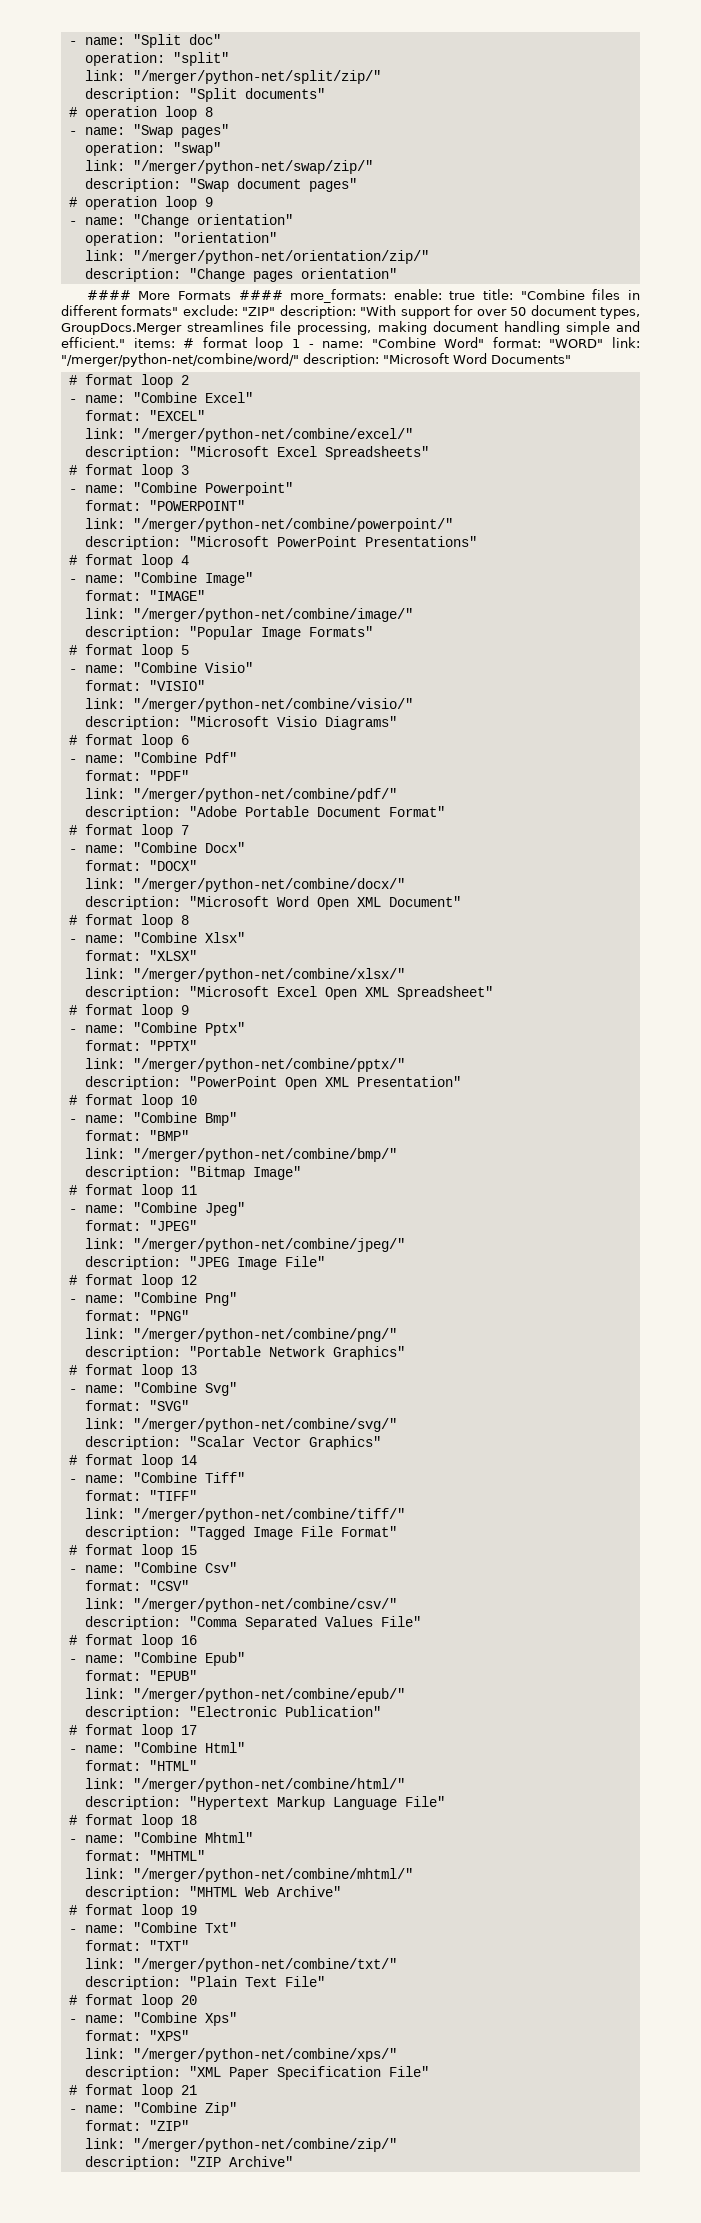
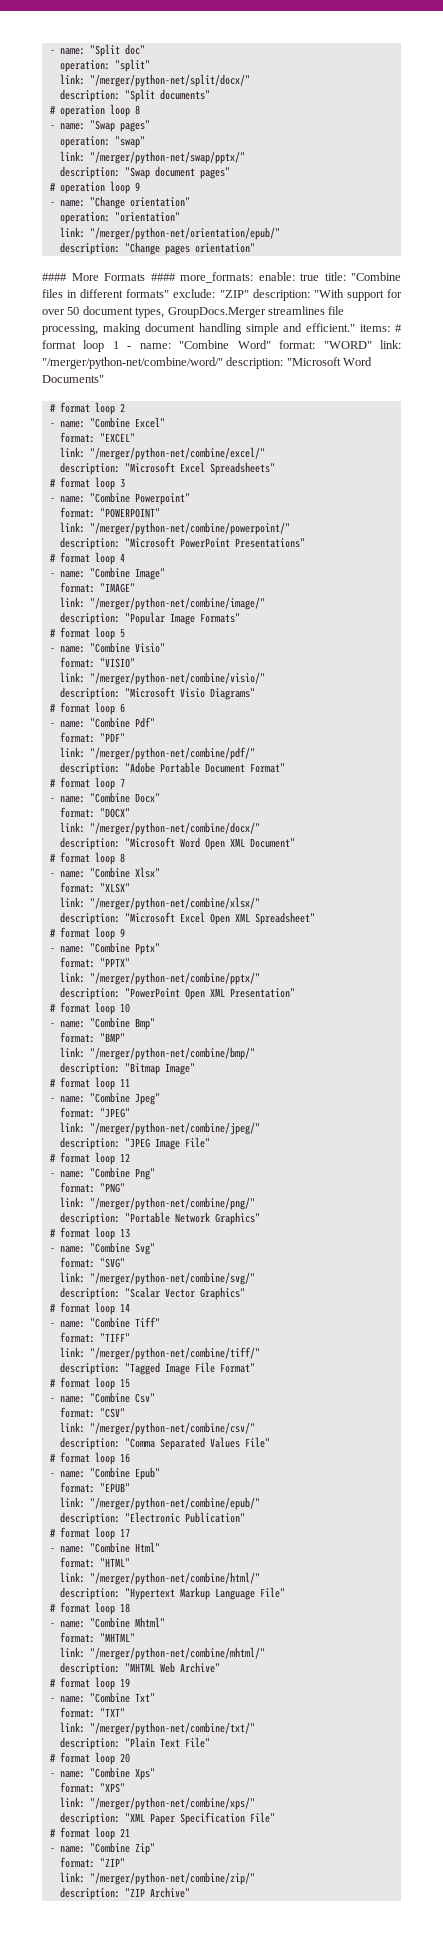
[132,70,381,84] "/merger/python-net/split/zip/" -> [89,74,250,87] "/merger/python-net/split/docx/"
[132,160,373,174] "/merger/python-net/swap/zip/" -> [89,151,245,164] "/merger/python-net/swap/pptx/"
[132,250,429,264] "/merger/python-net/orientation/zip/" -> [89,227,280,240] "/merger/python-net/orientation/epub/"

